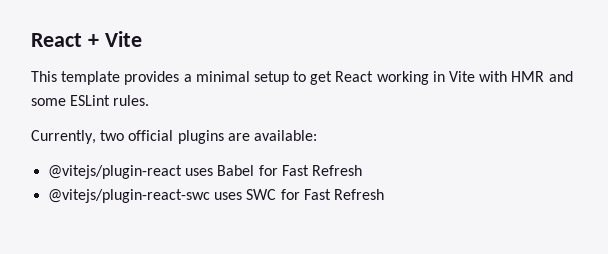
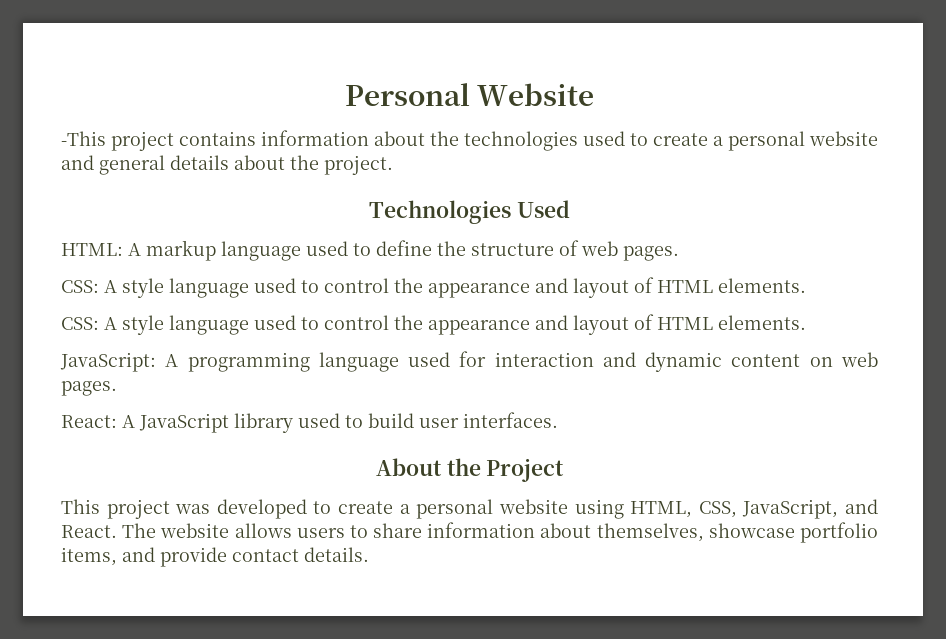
[31,31,142,47] [31,71,573,85] [31,95,150,106] [31,130,317,144] [48,165,362,179] [48,189,384,203] React + Vite // This template provides a minimal setup to get React working in Vite with HMR and some ESLint rules. // Currently, two official plugins are available: // @vitejs/plugin-react uses Babel for Fast Refresh // @vitejs/plugin-react-swc uses SWC for Fast Refresh -> [344,83,595,106] [61,130,878,151] [61,155,393,175] [369,200,570,224] [61,240,679,261] [61,277,806,298] [61,314,806,335] [60,351,878,372] [61,381,117,396] [61,412,558,433] [375,458,565,482] [61,499,879,519] [61,522,878,543] [61,547,369,567] Personal Website // -This project contains information about the technologies used to create a personal website and general details about the project. // Technologies Used // HTML: A markup language used to define the structure of web pages. // CSS: A style language used to control the appearance and layout of HTML elements. // CSS: A style language used to control the appearance and layout of HTML elements. // JavaScript: A programming language used for interaction and dynamic content on web pages. // React: A JavaScript library used to build user interfaces. // About the Project // This project was developed to create a personal website using HTML, CSS, JavaScript, and React. The website allows users to share information about themselves, showcase portfolio items, and provide contact details.

